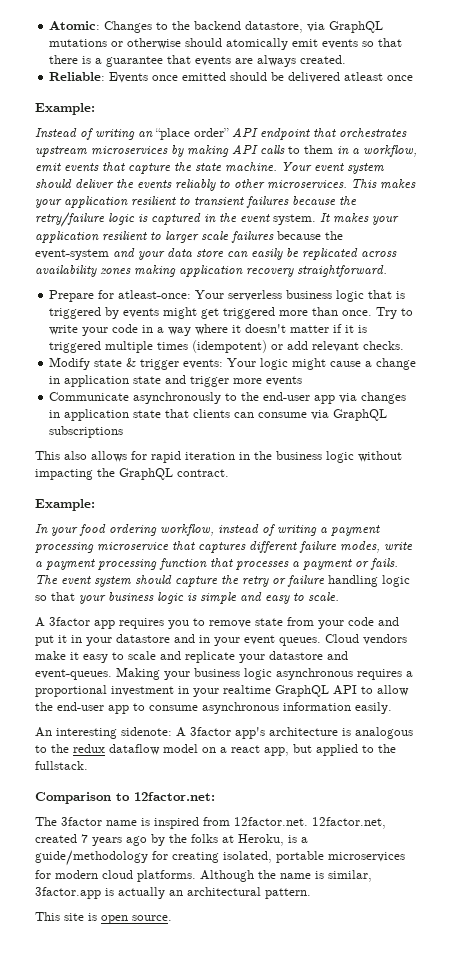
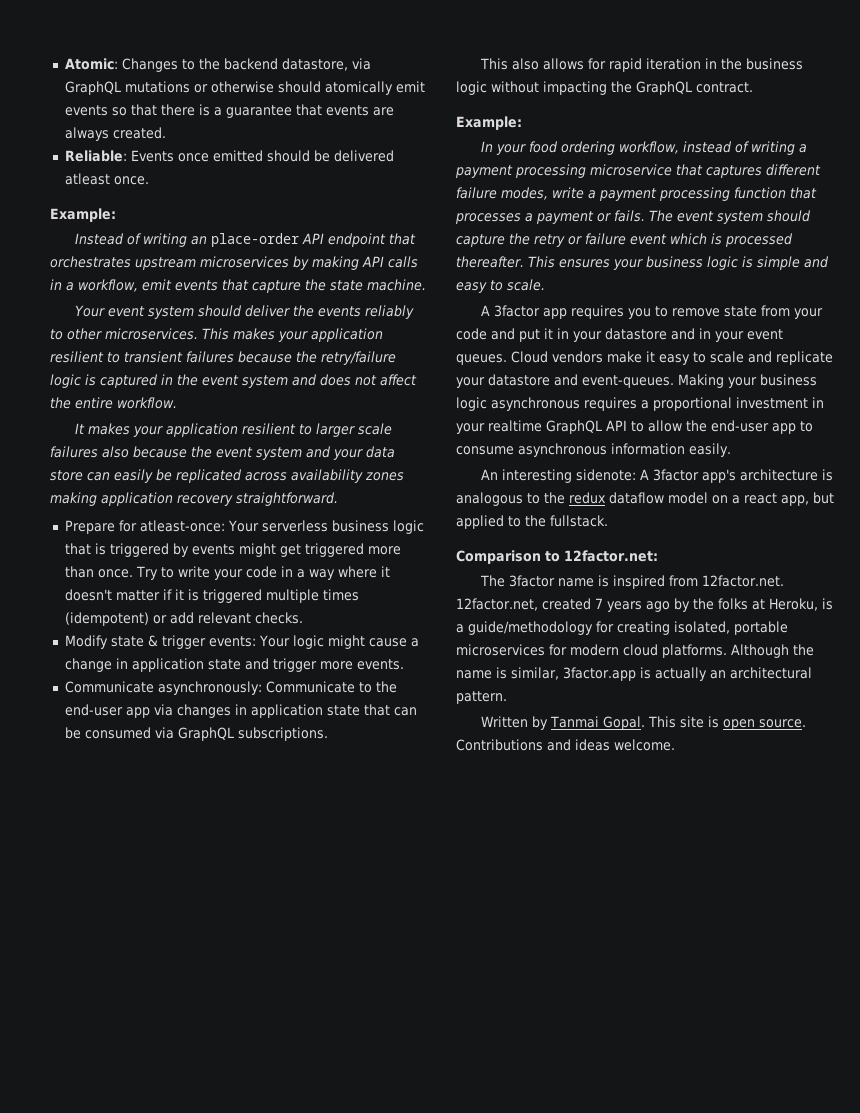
[387,75,414,81] once -> [113,176,149,185] once.
[155,128,229,140] “place order” -> [211,233,300,247] place-order
[288,145,333,154] to them -> (418, 262) none
(277, 167) none -> (426, 285) //
[273,214,316,225] system. -> [242,374,417,388] [50,397,177,409] system and does not affect the entire workflow. //
[277,231,343,240] [35,249,109,260] because the event-system -> [102,446,302,460] also because the event system
[266,376,303,386] [49,392,222,404] events // Communicate asynchronously -> [356,659,404,670] [64,681,355,695] events. // Communicate asynchronously: Communicate
[193,409,388,421] [49,426,124,438] clients can consume via GraphQL subscriptions -> [393,707,417,716] [64,727,328,741] can be consumed via GraphQL subscriptions.
[328,575,410,587] [35,592,75,601] handling logic so that -> [630,233,793,247] [456,256,610,268] event which is processed thereafter. This ensures
(311, 893) none -> [481,716,646,730] Written by Tanmai Gopal.
(172, 918) none -> [456,739,675,751] Contributions and ideas welcome.

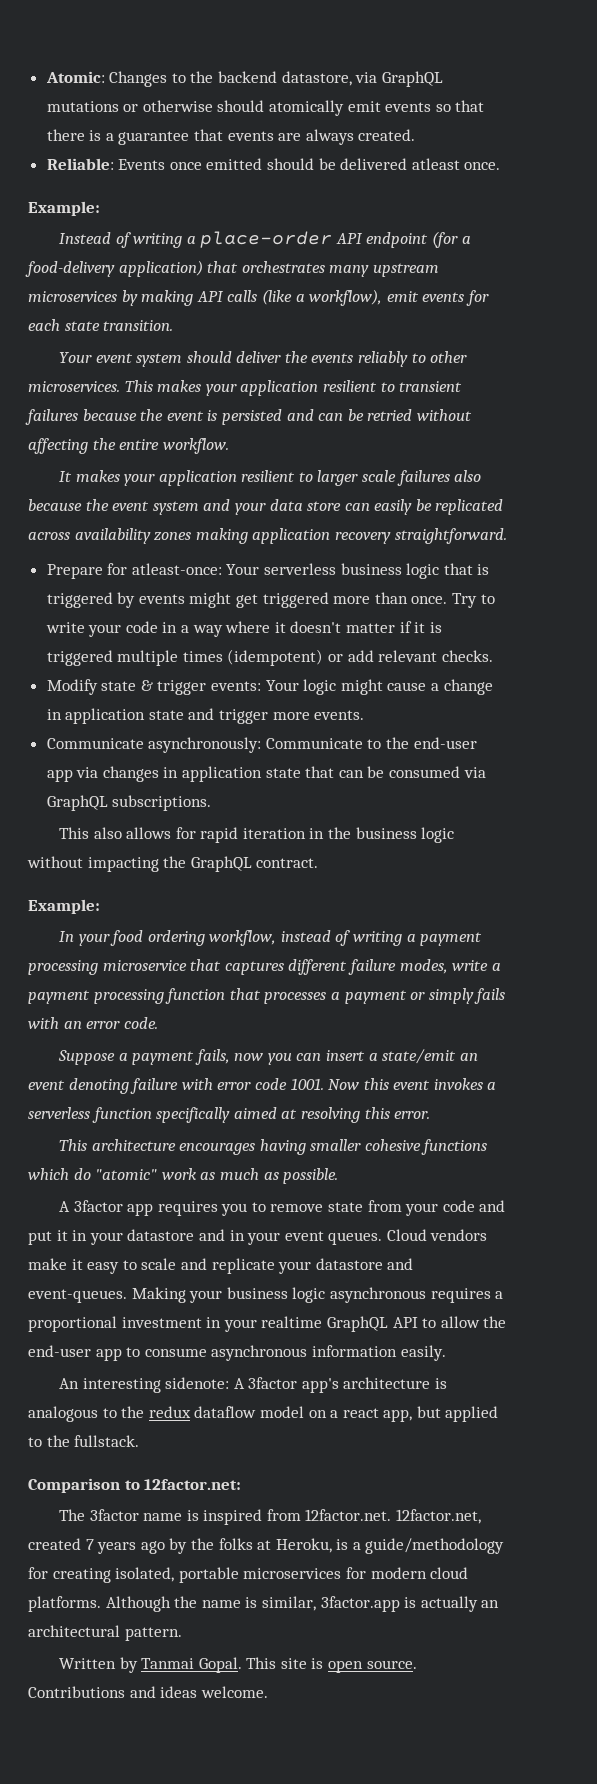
[191,236,208,245] an -> [186,236,196,244] a
(387, 240) none -> [432,231,471,248] [25,260,203,277] (for a food-delivery application)
(131, 262) none -> [329,265,370,277] many
[50,279,426,293] in a workflow, emit events that capture the state machine. -> [261,289,489,306] [28,319,174,331] (like a workflow), emit events for each state transition.
[321,351,396,365] [50,374,417,388] retry/failure logic is captured in the event system and does not affect -> [166,409,472,425] [28,438,88,454] event is persisted and can be retried without affecting
[614,210,811,224] [456,233,793,247] [456,256,829,270] [456,279,545,293] fails. The event system should capture the retry or failure event which is processed thereafter. This ensures your business logic is simple and easy to scale. -> [428,988,506,1004] [28,1017,158,1029] [57,1049,478,1065] [28,1078,497,1094] [28,1107,431,1123] [58,1139,488,1155] [28,1168,339,1184] simply fails with an error code. // Suppose a payment fails, now you can insert a state/emit an event denoting failure with error code 1001. Now this event invokes a serverless function specifically aimed at resolving this error. // This architecture encourages having smaller cohesive functions which do "atomic" work as much as possible.

